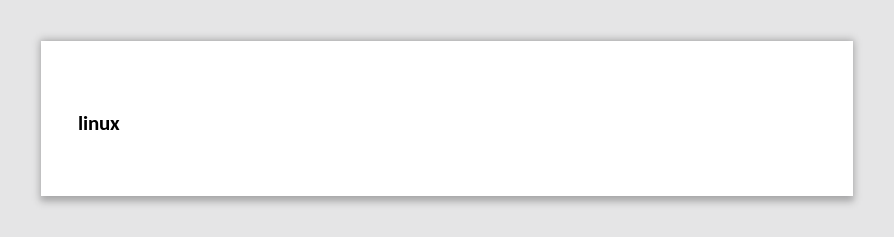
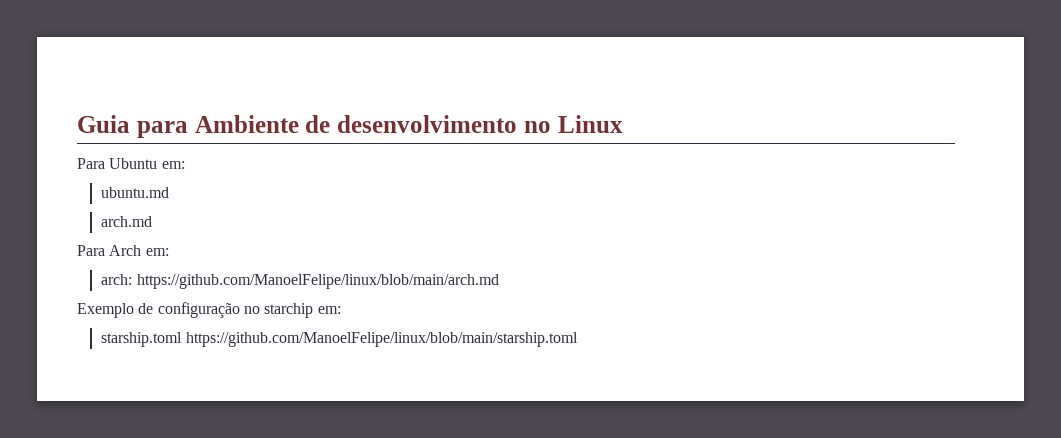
[78,116,120,130] linux -> [77,115,623,138] [77,158,185,169] [101,187,170,198] [101,216,153,227] [77,245,169,256] [101,274,499,289] [77,302,341,318] [101,332,578,347] Guia para Ambiente de desenvolvimento no Linux // Para Ubuntu em: // ubuntu.md // arch.md // Para Arch em: // arch: https://github.com/ManoelFelipe/linux/blob/main/arch.md // Exemplo de configuração no starchip em: // starship.toml https://github.com/ManoelFelipe/linux/blob/main/starship.toml

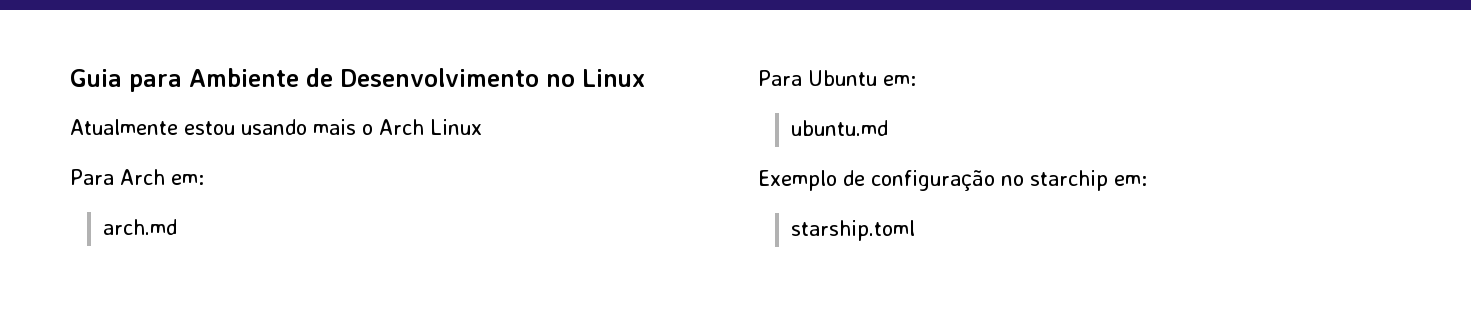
[337,115,517,133] desenvolvimento -> [340,68,539,87] Desenvolvimento
[77,158,185,169] [101,187,170,198] [101,216,153,227] [77,245,169,256] [101,274,499,289] Para Ubuntu em: // ubuntu.md // arch.md // Para Arch em: // arch: https://github.com/ManoelFelipe/linux/blob/main/arch.md -> [70,119,482,135] [70,169,204,185] [102,219,177,235] [758,70,916,86] [790,120,888,136] Atualmente estou usando mais o Arch Linux // Para Arch em: // arch.md // Para Ubuntu em: // ubuntu.md
[185,332,578,347] https://github.com/ManoelFelipe/linux/blob/main/starship.toml -> (915, 230) none

